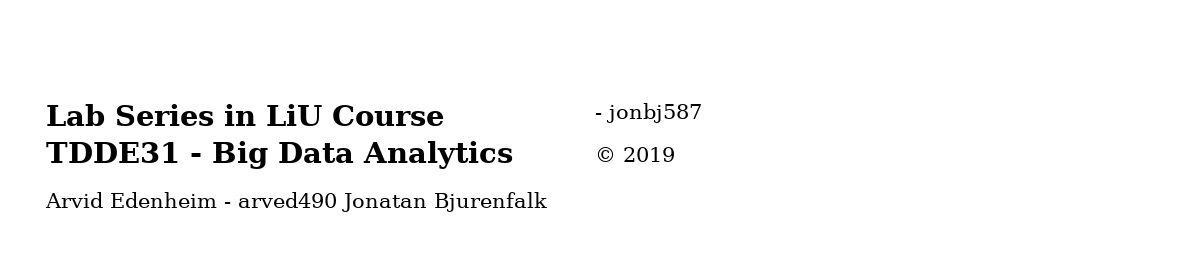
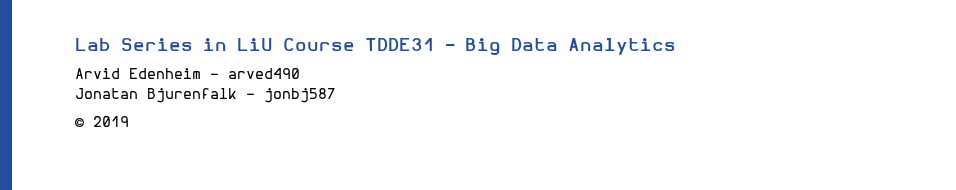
(337, 200) none -> (300, 73) //

